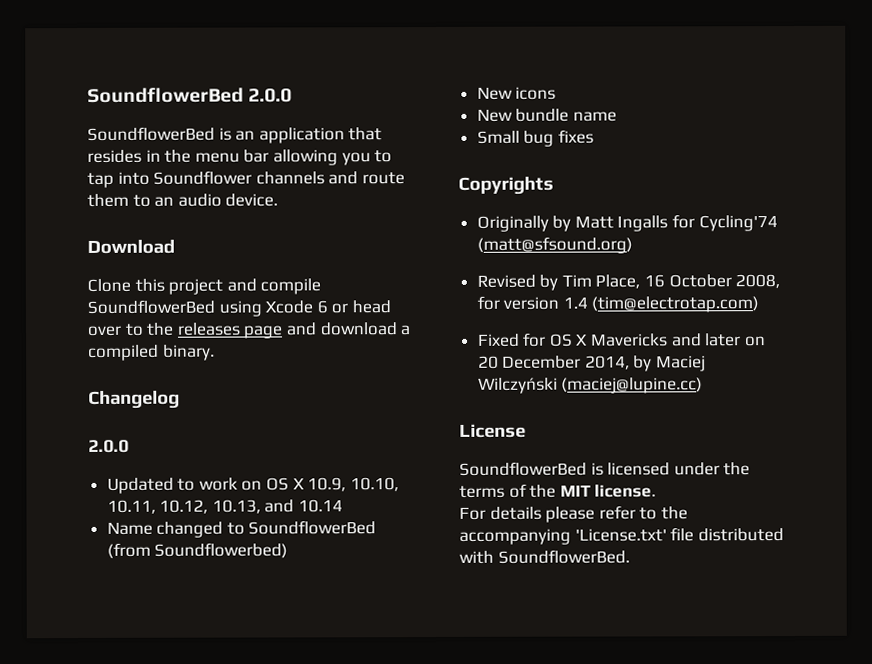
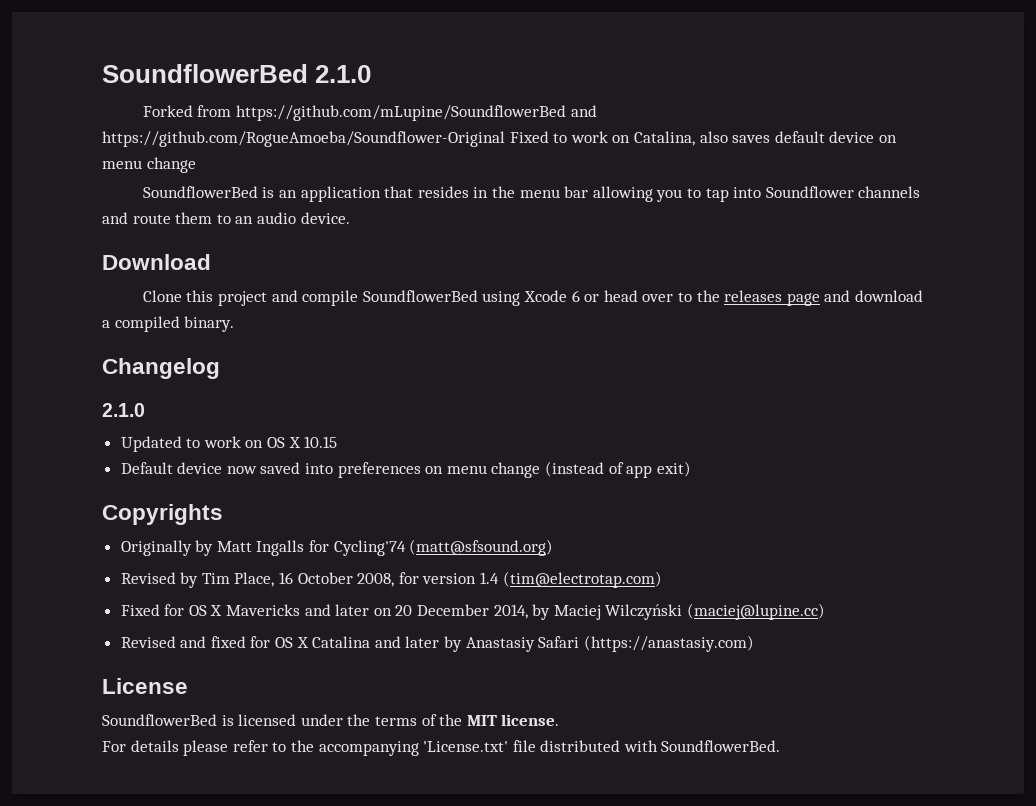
[87,87,293,103] SoundflowerBed 2.0.0 -> [102,64,372,83] [142,105,597,121] [102,131,897,147] [102,157,196,173] SoundflowerBed 2.1.0 // Forked from https://github.com/mLupine/SoundflowerBed and https://github.com/RogueAmoeba/Soundflower-Original Fixed to work on Catalina, also saves default device on menu change
[88,439,129,453] 2.0.0 -> [102,403,145,417] 2.1.0
[307,477,399,492] [106,499,344,514] [106,520,377,538] [106,542,289,559] [476,86,557,100] [476,108,617,122] [476,129,594,147] 10.9, 10.10, 10.11, 10.12, 10.13, and 10.14 // Name changed to SoundflowerBed (from Soundflowerbed) // New icons // New bundle name // Small bug fixes -> [304,436,338,448] [120,461,691,478] 10.15 // Default device now saved into preferences on menu change (instead of app exit)
(704, 385) none -> [120,635,754,652] // Revised and fixed for OS X Catalina and later by Anastasiy Safari (https://anastasiy.com)

